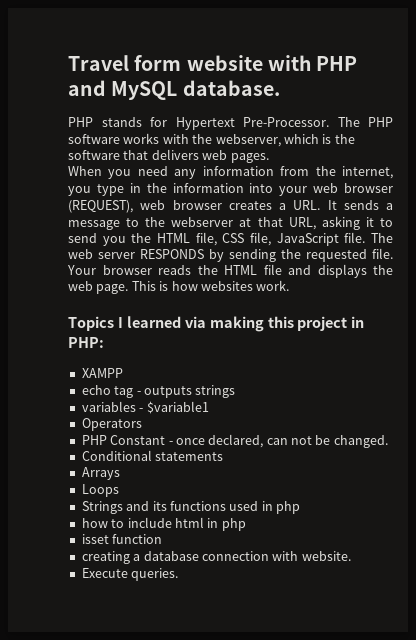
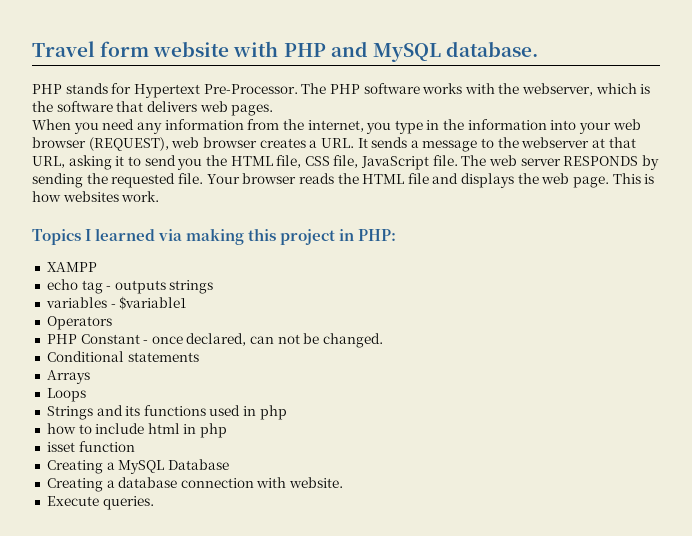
[81,551,130,564] creating -> [46,459,229,474] [46,478,103,492] Creating a MySQL Database // Creating

